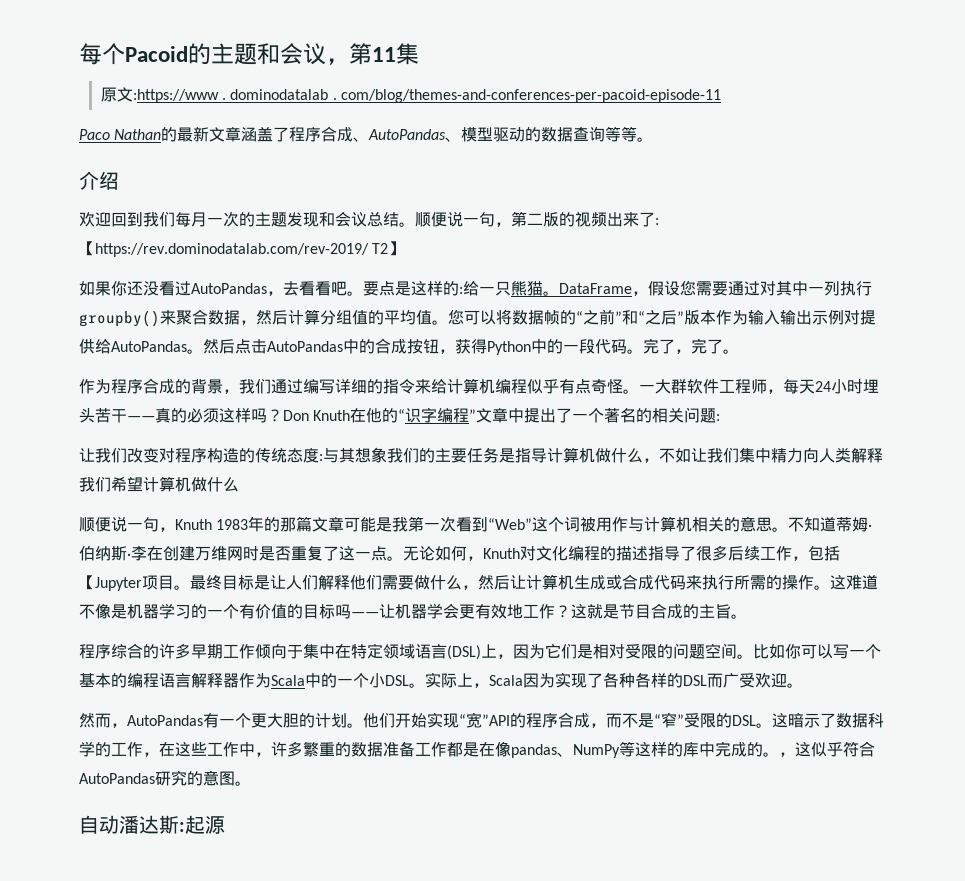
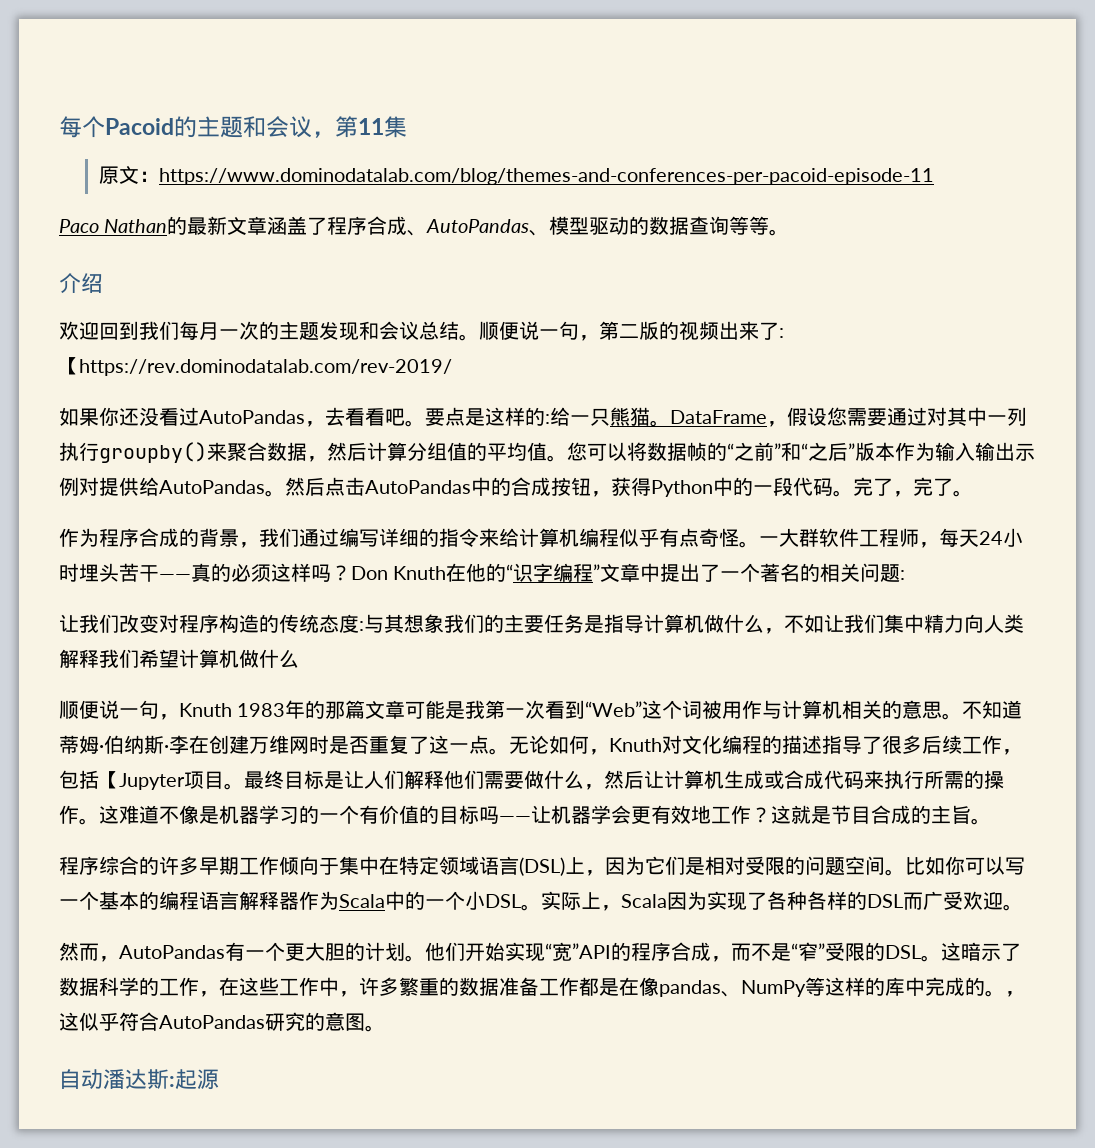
[132,89,721,103] :https://www . dominodatalab . com/blog/themes-and-conferences-per-pacoid-episode-11 -> [138,168,934,185] ：https://www.dominodatalab.com/blog/themes-and-conferences-per-pacoid-episode-11
[372,241,405,256] T2】 -> (452, 367) none

